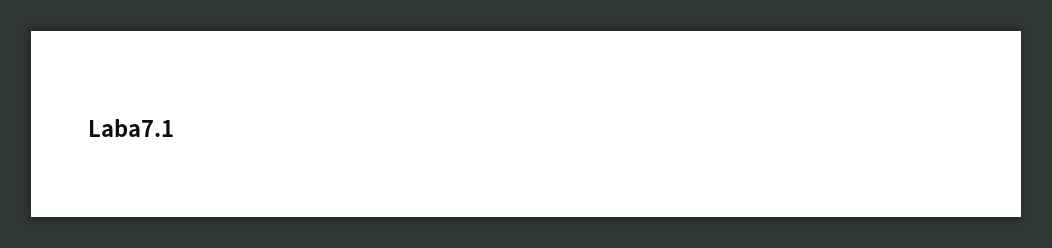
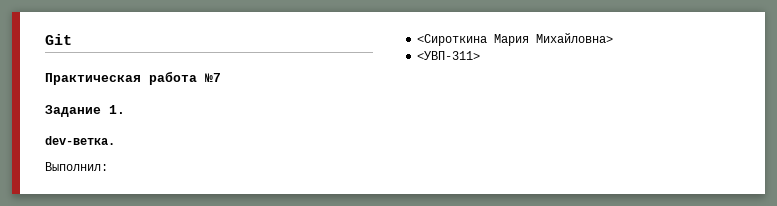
[88,119,174,137] Laba7.1 -> [45,34,72,45] [45,71,221,85] [45,105,125,117] [45,136,115,145] [45,162,108,171] [417,33,614,46] [417,51,481,60] Git // Практическая работа №7 // Задание 1. // dev-ветка. // Выполнил: // <Сироткина Мария Михайловна> // <УВП-311>

